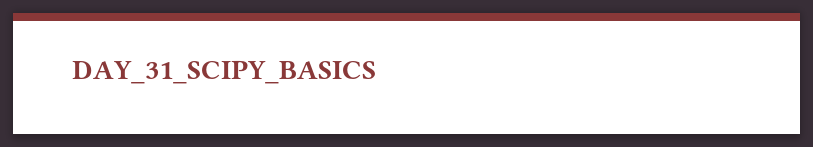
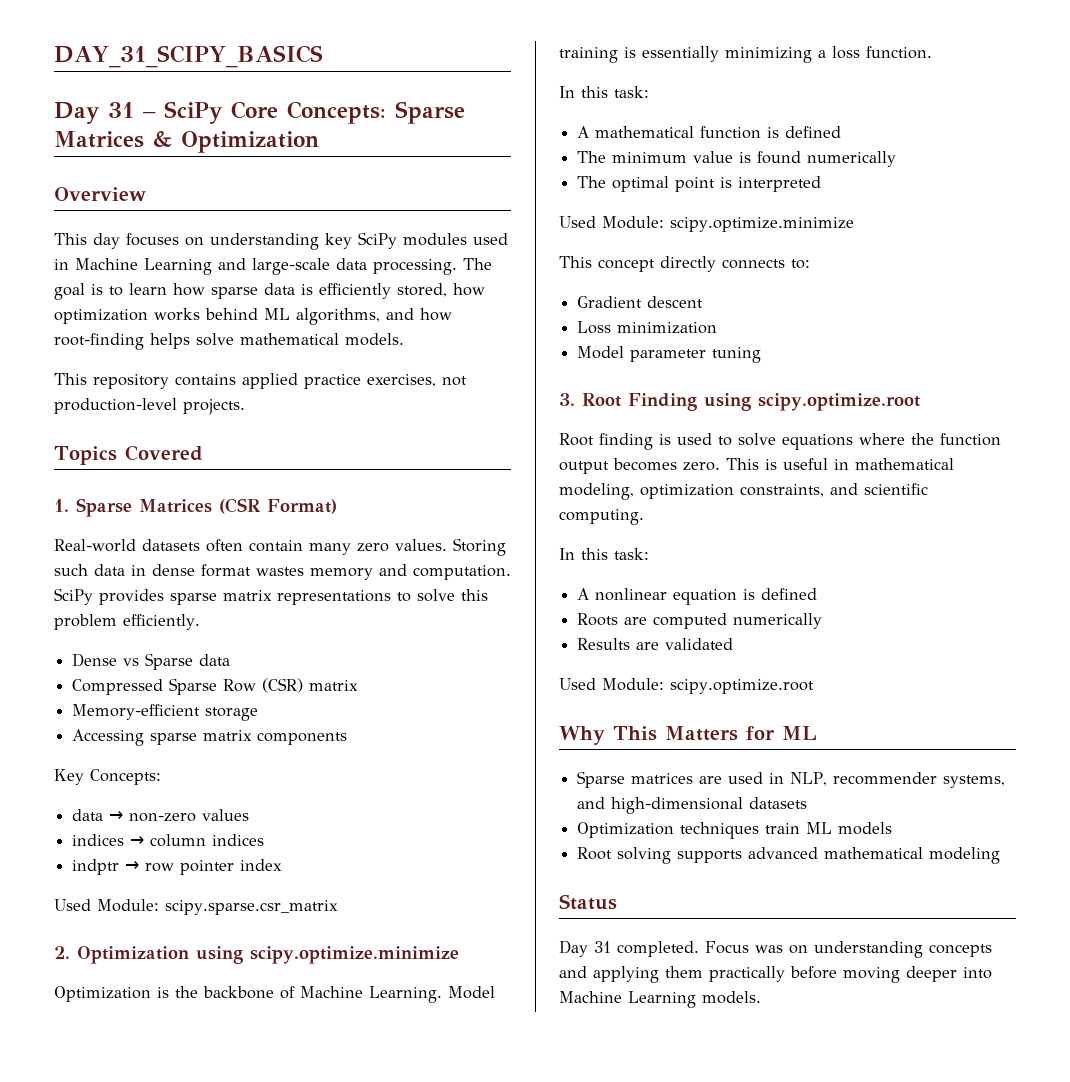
(376, 72) none -> [54,101,465,124] [54,131,319,153] [54,187,146,201] [54,232,508,250] [54,258,492,275] [54,283,485,300] [54,308,452,325] [54,333,404,350] [54,373,467,389] [54,398,245,415] [54,445,203,465] [54,498,337,517] [54,538,506,556] [54,564,511,580] [54,588,488,605] [54,614,200,630] [72,653,231,670] [72,678,359,695] [72,704,259,721] [72,729,348,746] [54,769,161,785] [72,809,250,822] [72,834,265,847] [72,859,283,875] [54,899,338,915] [54,946,459,964] [54,986,495,1003] [559,46,932,63] [559,86,649,98] [577,126,842,139] [577,151,897,167] [577,176,822,192] [559,216,854,232] [559,256,810,272] [577,296,704,308] [577,321,718,334] [577,346,762,363] [559,393,920,411] [559,433,1001,450] [559,458,954,474] [559,483,928,500] [559,509,644,525] [559,548,649,560] [577,588,818,605] [577,613,823,629] [577,638,734,650] [559,678,814,694] [559,726,817,745] [577,771,1006,788] [577,797,808,814] [577,822,893,839] [577,847,1001,864] [559,894,617,910] [559,940,992,958] [559,966,992,983] [559,991,761,1008] // Day 31 – SciPy Core Concepts: Sparse Matrices & Optimization // Overview // This day focuses on understanding key SciPy modules used in Machine Learning and large-scale data processing. The goal is to learn how sparse data is efficiently stored, how optimization works behind ML algorithms, and how root-finding helps solve mathematical models. // This repository contains applied practice exercises, not production-level projects. // Topics Covered // 1. Sparse Matrices (CSR Format) // Real-world datasets often contain many zero values. Storing such data in dense format wastes memory and computation. SciPy provides sparse matrix representations to solve this problem efficiently. // Dense vs Sparse data // Compressed Sparse Row (CSR) matrix // Memory-efficient storage // Accessing sparse matrix components // Key Concepts: // data → non-zero values // indices → column indices // indptr → row pointer index // Used Module: scipy.sparse.csr_matrix // 2. Optimization using scipy.optimize.minimize // Optimization is the backbone of Machine Learning. Model training is essentially minimizing a loss function. // In this task: // A mathematical function is defined // The minimum value is found numerically // The optimal point is interpreted // Used Module: scipy.optimize.minimize // This concept directly connects to: // Gradient descent // Loss minimization // Model parameter tuning // 3. Root Finding using scipy.optimize.root // Root finding is used to solve equations where the function output becomes zero. This is useful in mathematical modeling, optimization constraints, and scientific computing. // In this task: // A nonlinear equation is defined // Roots are computed numerically // Results are validated // Used Module: scipy.optimize.root // Why This Matters for ML // Sparse matrices are used in NLP, recommender systems, and high-dimensional datasets // Optimization techniques train ML models // Root solving supports advanced mathematical modeling // Status // Day 31 completed. Focus was on understanding concepts and applying them practically before moving deeper into Machine Learning models.

